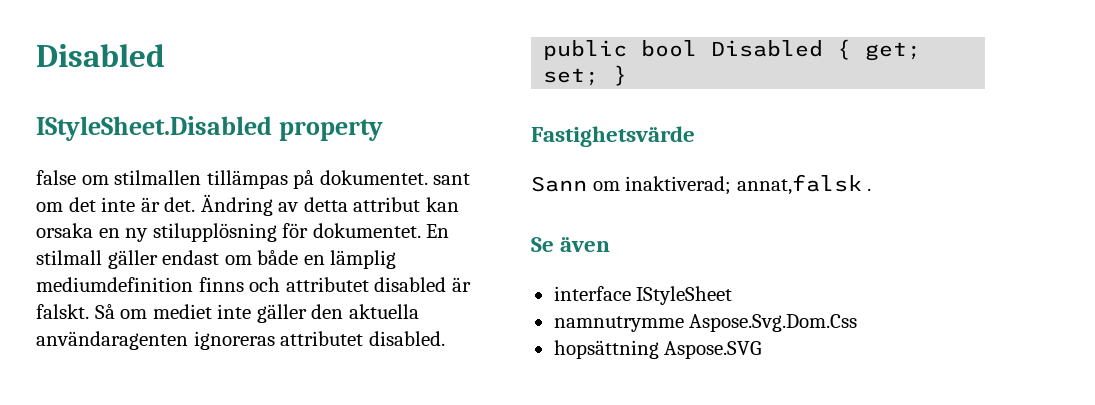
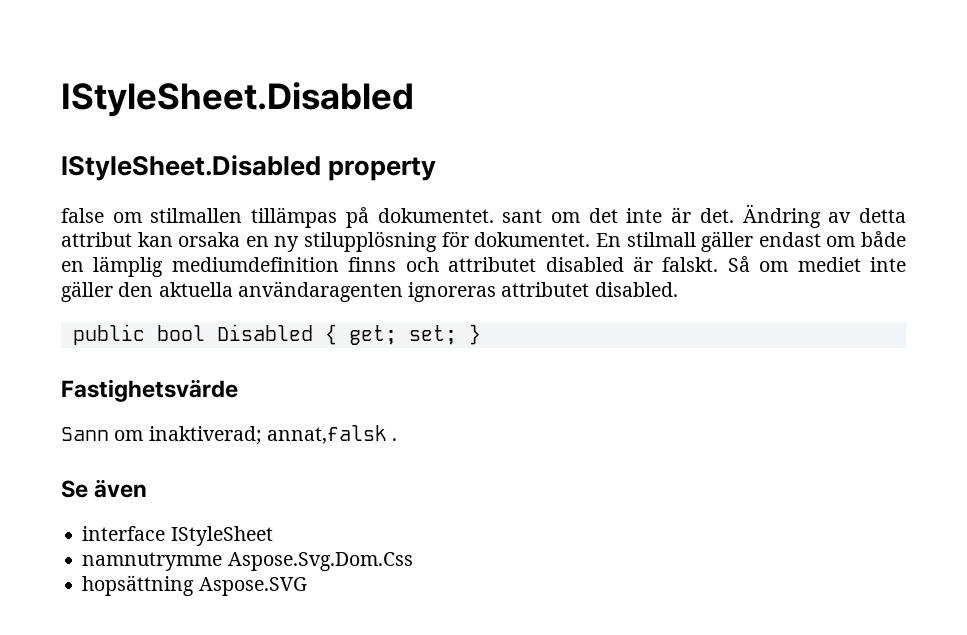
[36,44,165,67] Disabled -> [61,82,414,117] IStyleSheet.Disabled

